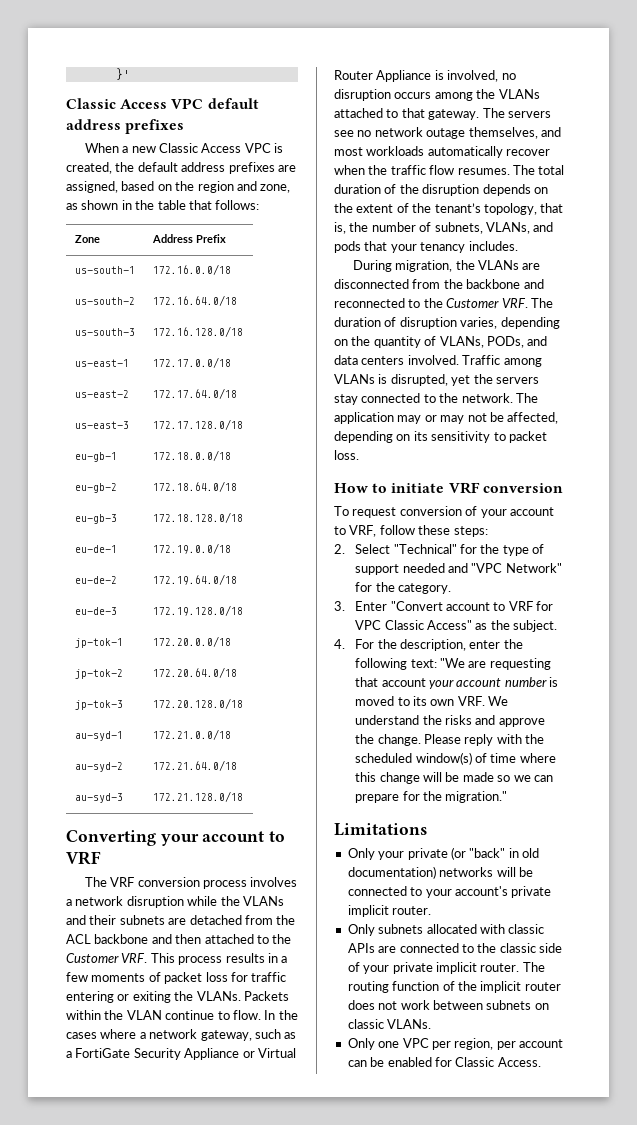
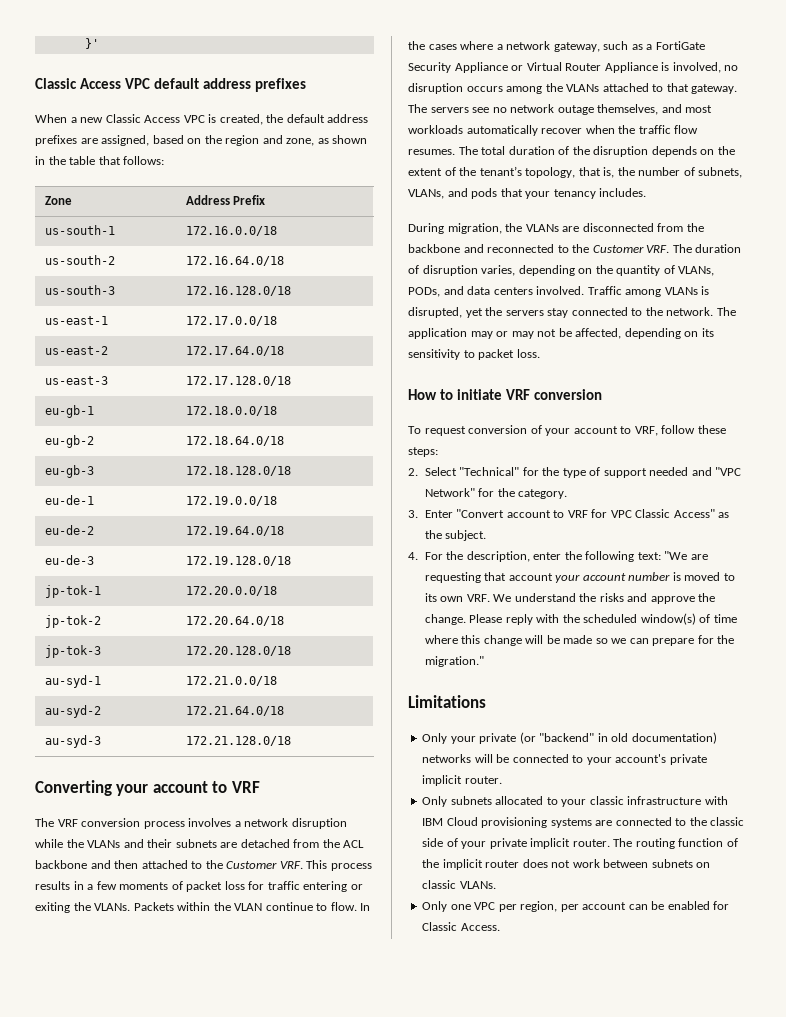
[469,848,506,858] "back" -> [539,733,595,742] "backend"
[479,924,545,934] [347,943,375,953] with classic APIs -> [546,796,728,807] [422,817,592,828] to your classic infrastructure with IBM Cloud provisioning systems

